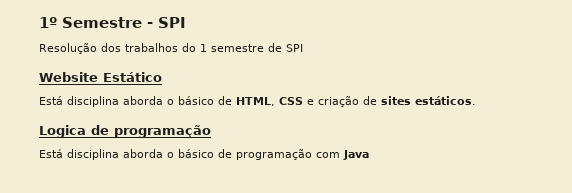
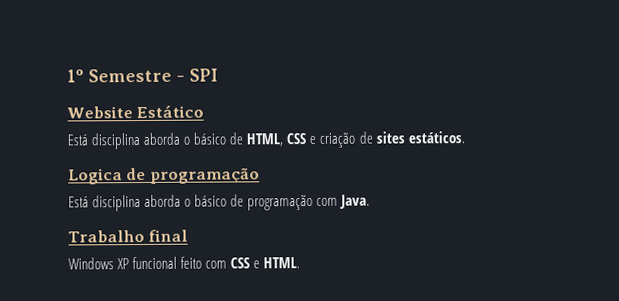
[39,43,303,54] // Resolução dos trabalhos do 1 semestre de SPI -> (218, 75) none
[343,150,369,160] Java -> [339,194,371,209] [68,229,189,243] [68,256,301,270] Java. // Trabalho final // Windows XP funcional feito com CSS e HTML.

